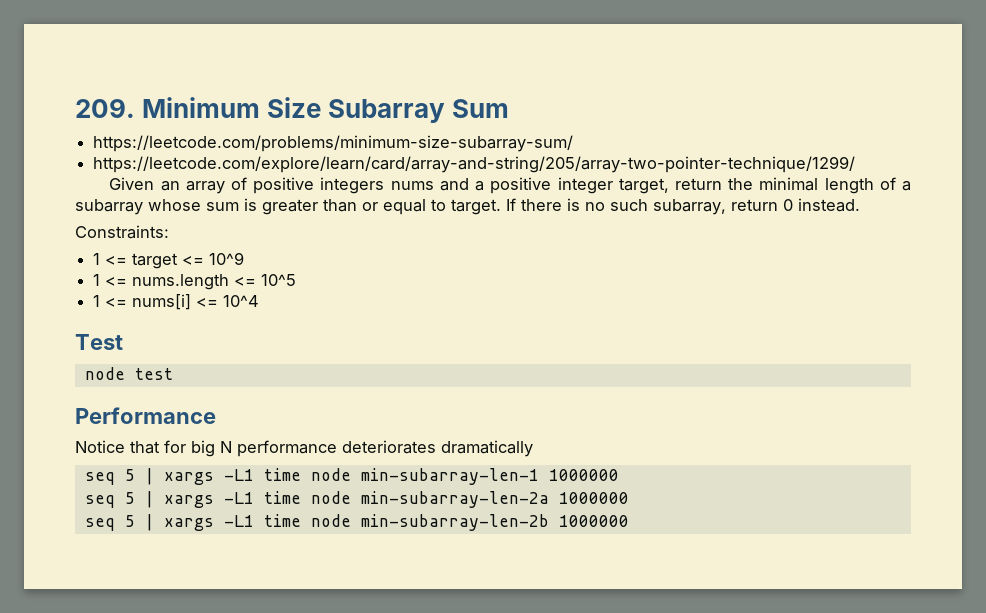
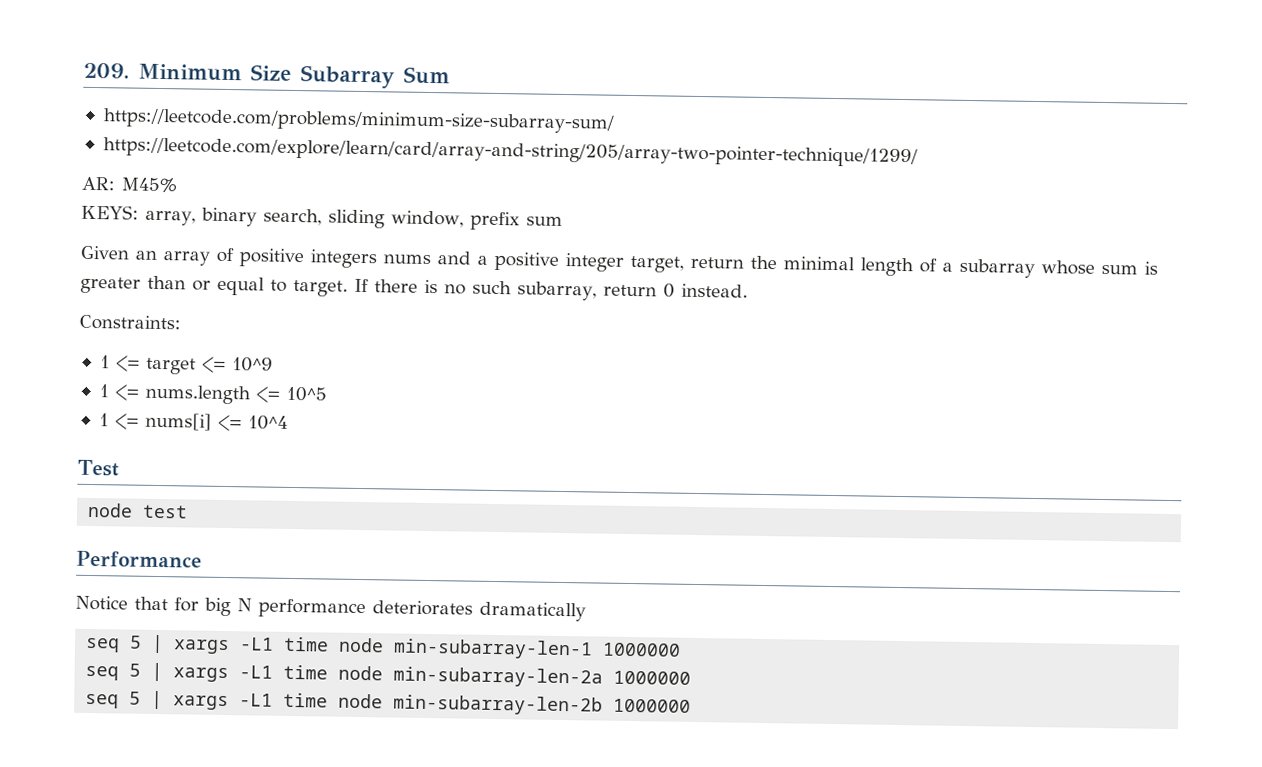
(856, 164) none -> [81,176,177,193] [81,204,563,231] // AR: M45% // KEYS: array, binary search, sliding window, prefix sum

